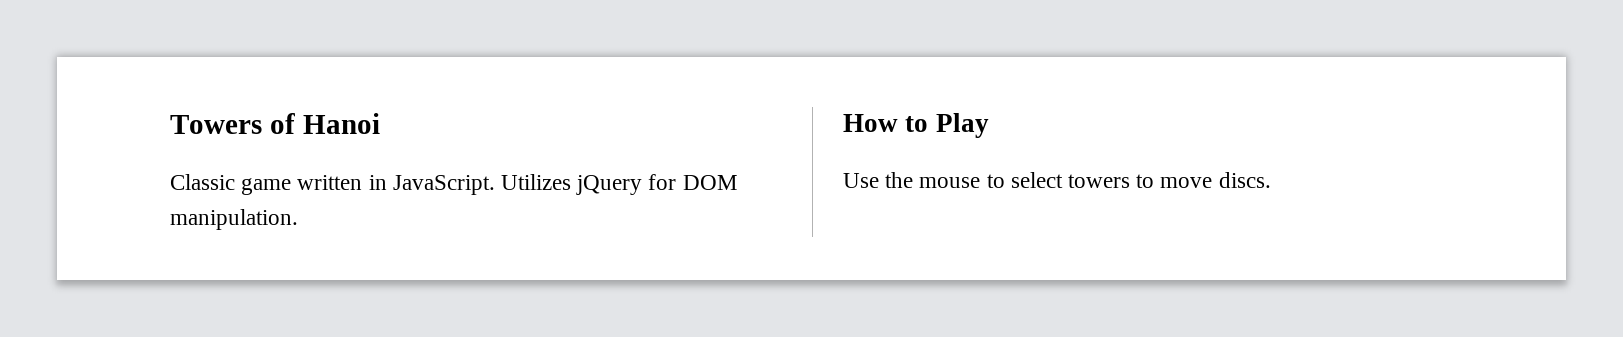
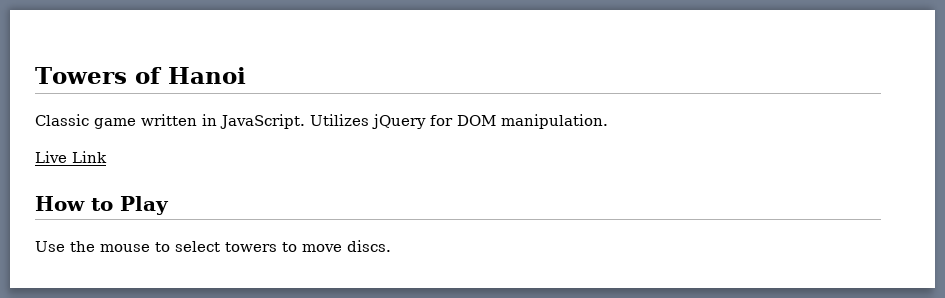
(298, 219) none -> [35,151,107,163] // Live Link

